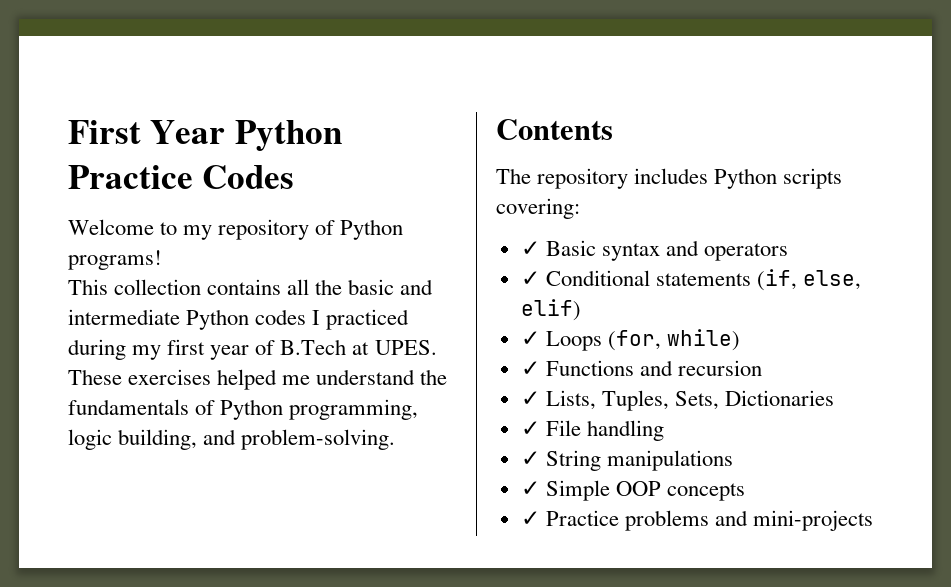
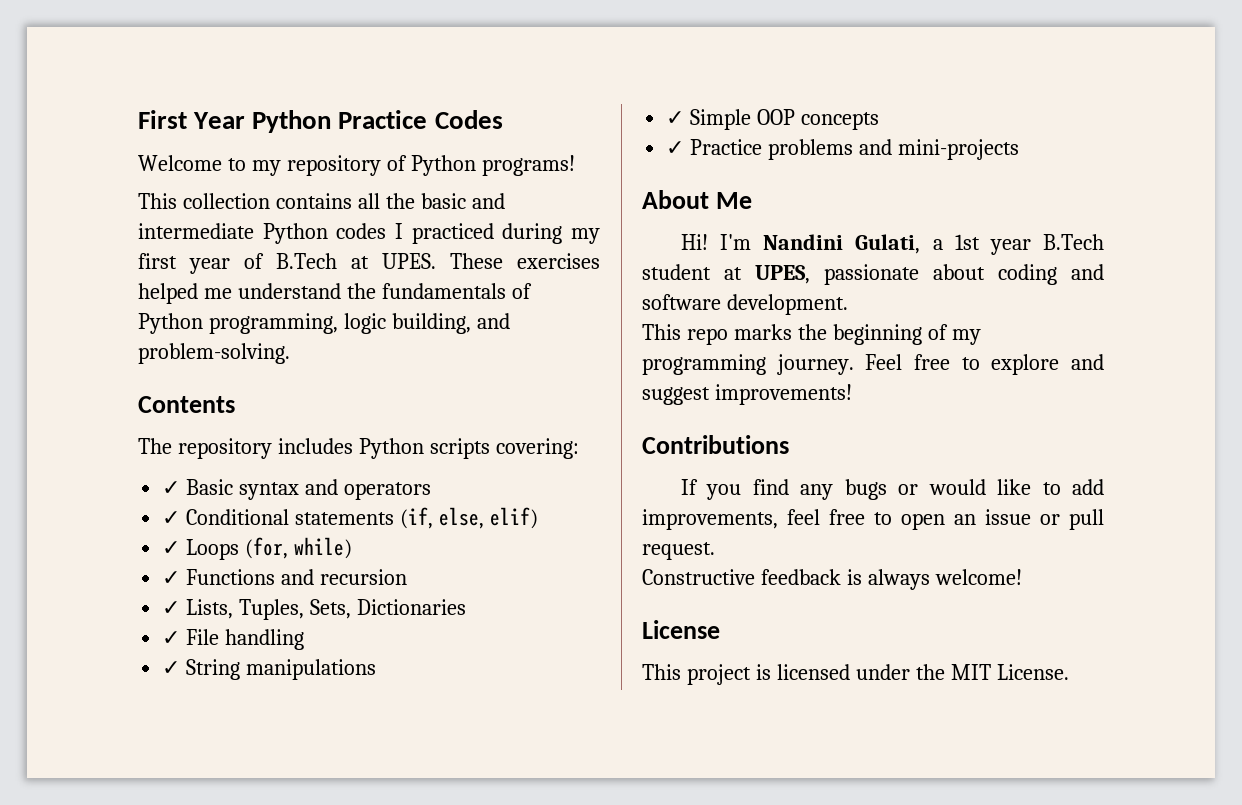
(874, 520) none -> [642,190,752,209] [681,234,1104,255] [642,264,1104,285] [642,294,848,315] [642,324,981,345] [642,354,1104,375] [642,384,852,405] [642,435,789,454] [681,479,1104,500] [642,509,1104,530] [642,542,715,560] [642,569,1022,590] [642,620,720,639] [642,664,1069,685] // About Me // Hi! I'm Nandini Gulati, a 1st year B.Tech student at UPES, passionate about coding and software development. // This repo marks the beginning of my programming journey. Feel free to explore and suggest improvements! // Contributions // If you find any bugs or would like to add improvements, feel free to open an issue or pull request. // Constructive feedback is always welcome! // License // This project is licensed under the MIT License.

